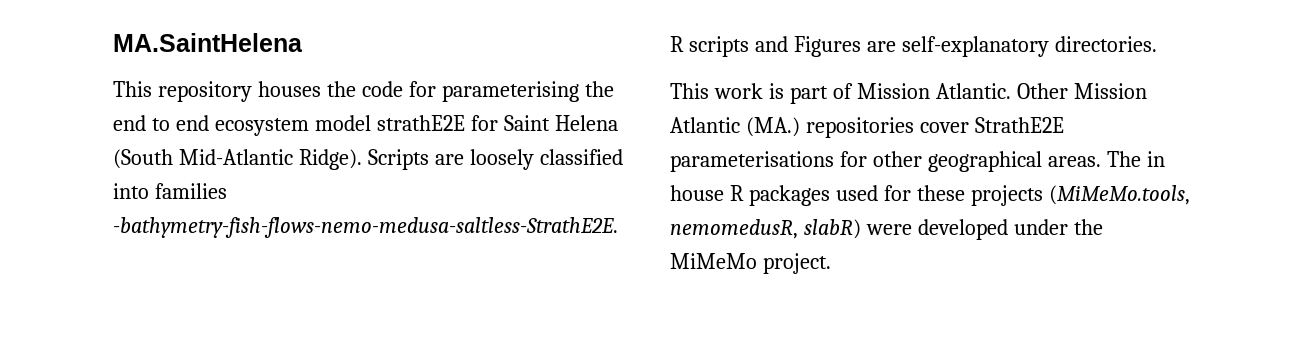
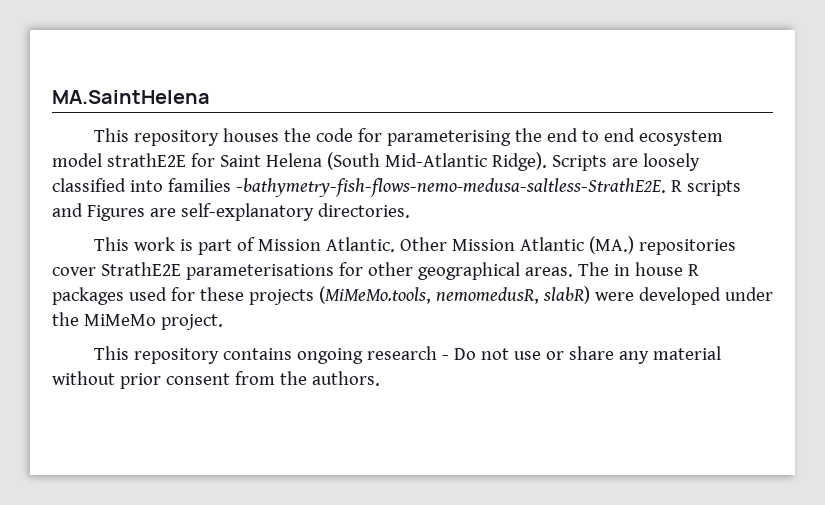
(831, 263) none -> [94,346,722,364] [52,371,380,389] // This repository contains ongoing research - Do not use or share any material without prior consent from the authors.

